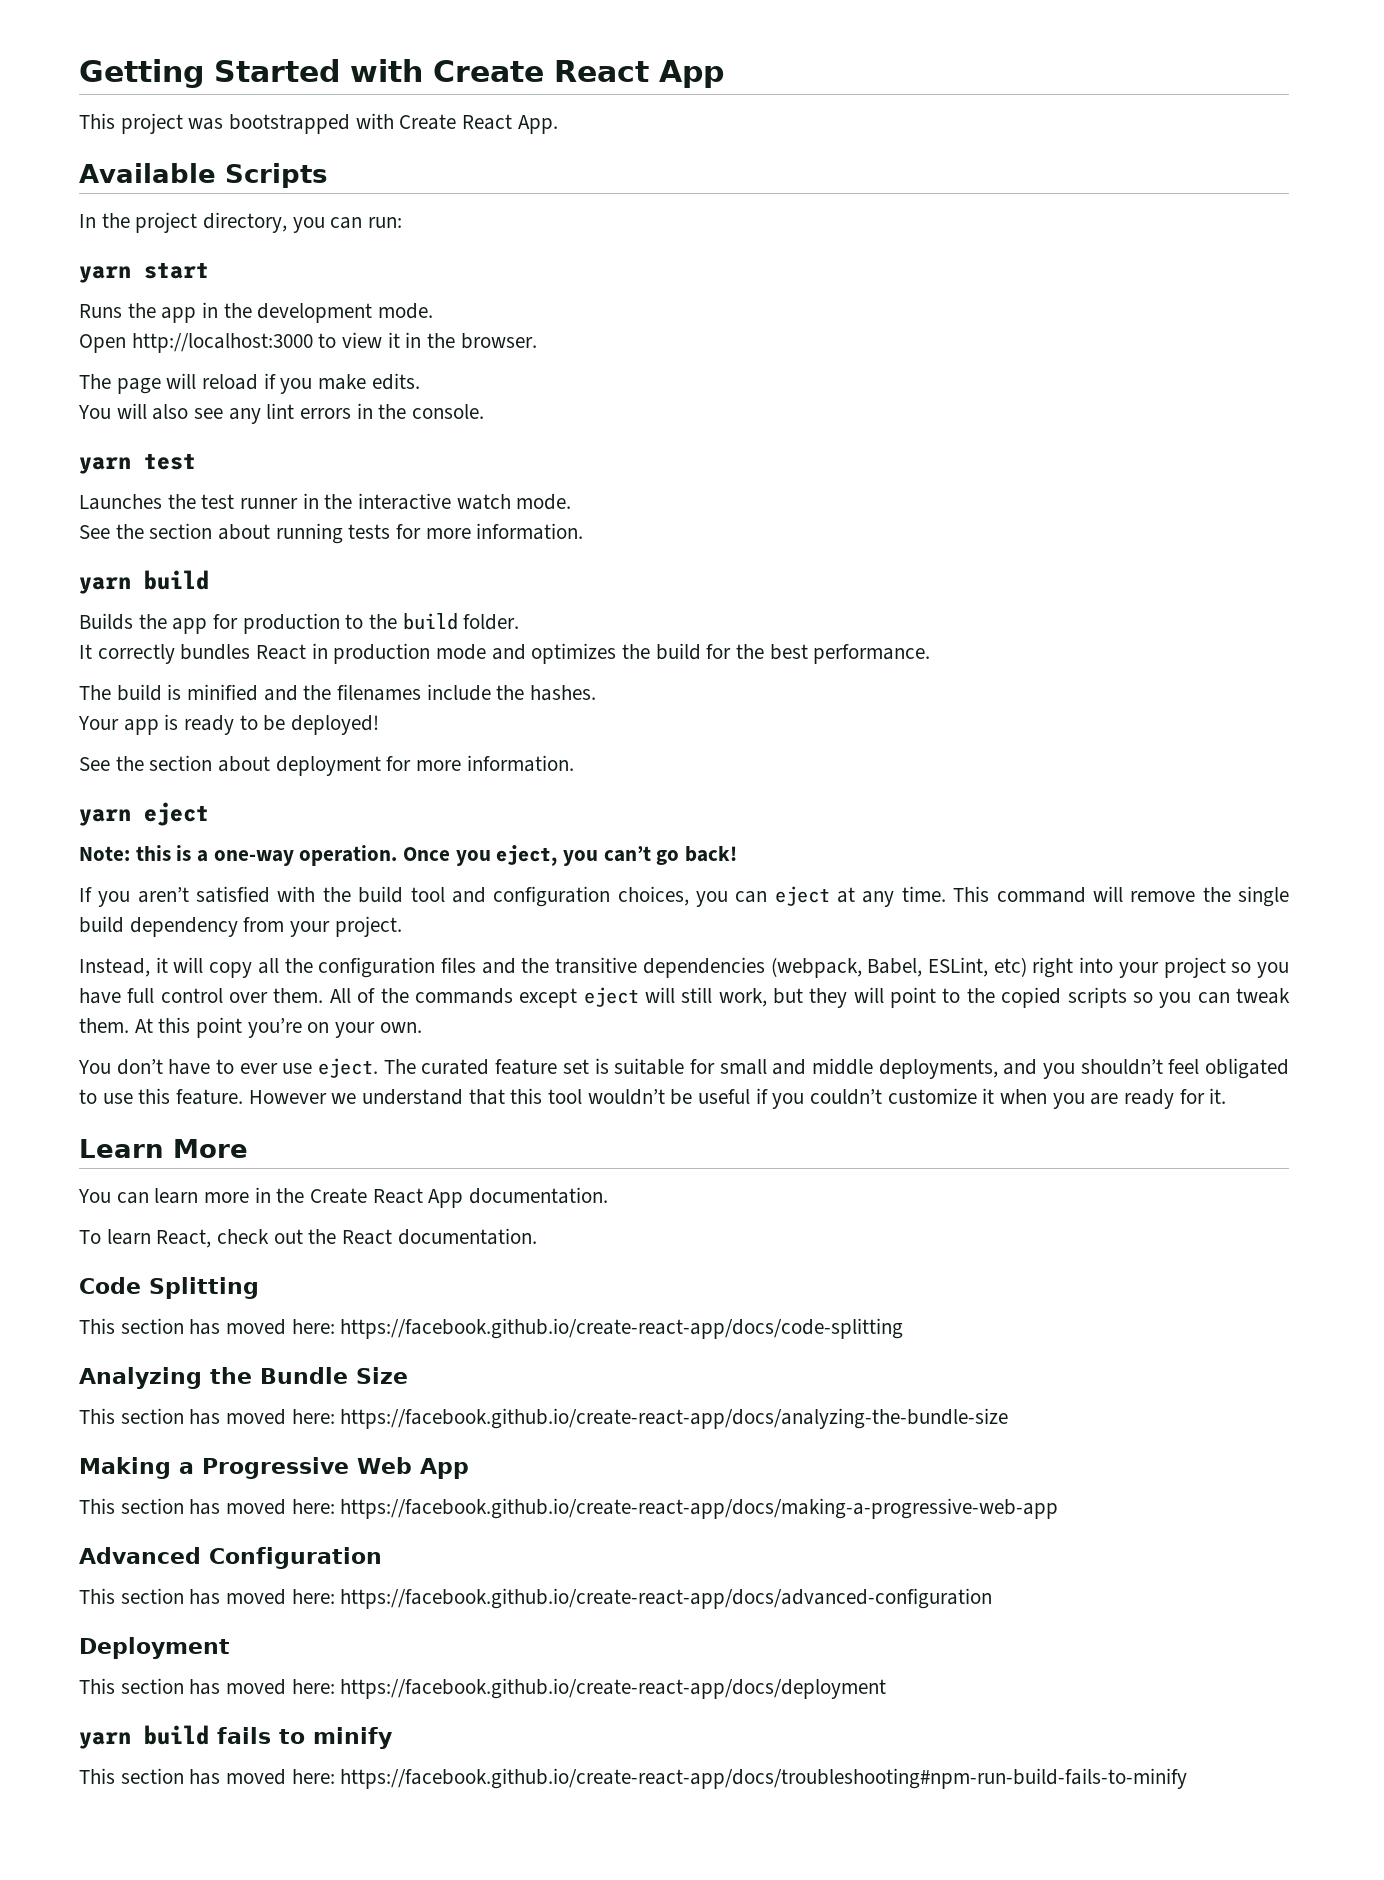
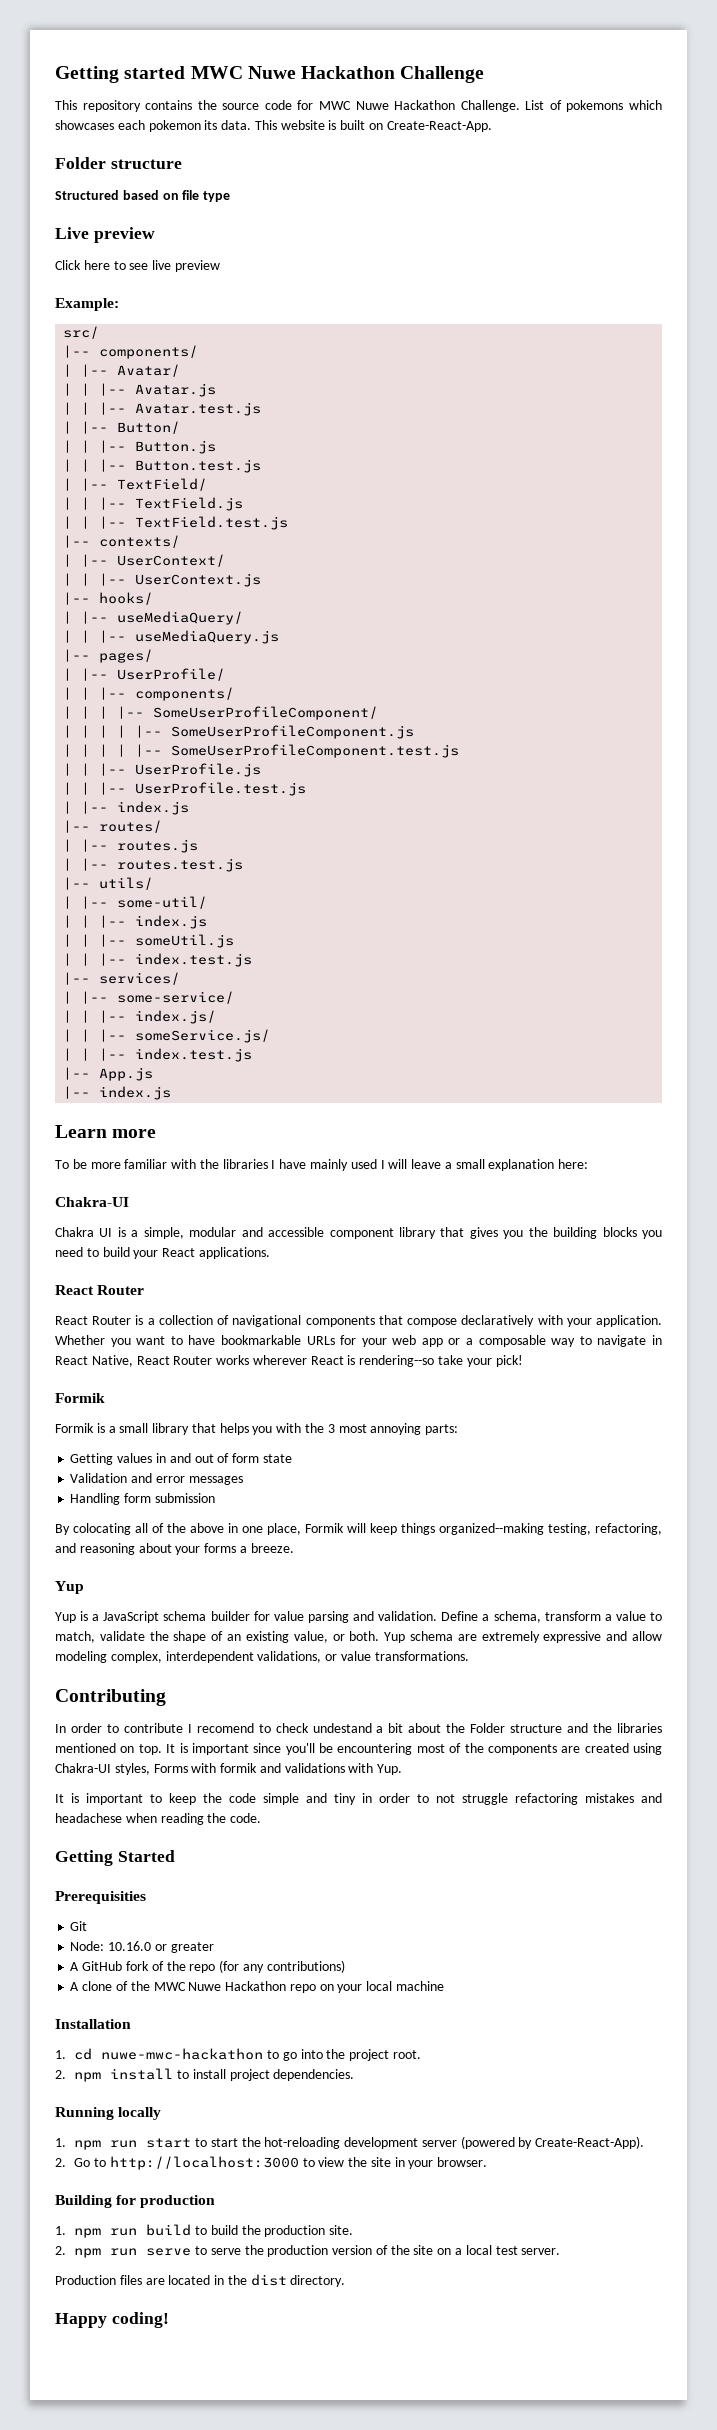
[79,59,724,88] [79,113,558,134] [79,163,327,188] [79,212,403,233] [79,263,209,283] [79,302,434,323] [79,332,537,353] [79,373,420,394] [78,403,485,424] [79,454,196,474] [79,493,572,510] [79,523,584,544] [79,570,209,594] [79,613,520,634] [79,643,931,664] [79,684,597,701] [78,714,380,735] [79,755,574,776] [79,802,209,826] [79,845,738,866] [79,886,1289,907] [79,916,402,937] [79,957,1289,978] [79,987,1290,1008] [79,1017,422,1038] [78,1058,1289,1079] [79,1088,1227,1109] [79,1139,248,1158] [78,1187,609,1208] [79,1228,537,1248] [79,1277,259,1299] [79,1318,904,1339] [79,1367,408,1389] [79,1408,1009,1429] [79,1457,469,1479] [79,1498,1059,1519] [79,1547,382,1569] [79,1588,993,1609] [79,1637,230,1659] [79,1678,887,1699] [79,1725,392,1749] [79,1768,1188,1789] Getting Started with Create React App // This project was bootstrapped with Create React App. // Available Scripts // In the project directory, you can run: // yarn start // Runs the app in the development mode. // Open http://localhost:3000 to view it in the browser. // The page will reload if you make edits. // You will also see any lint errors in the console. // yarn test // Launches the test runner in the interactive watch mode. // See the section about running tests for more information. // yarn build // Builds the app for production to the build folder. // It correctly bundles React in production mode and optimizes the build for the best performance. // The build is minified and the filenames include the hashes. // Your app is ready to be deployed! // See the section about deployment for more information. // yarn eject // Note: this is a one-way operation. Once you eject, you can’t go back! // If you aren’t satisfied with the build tool and configuration choices, you can eject at any time. This command will remove the single build dependency from your project. // Instead, it will copy all the configuration files and the transitive dependencies (webpack, Babel, ESLint, etc) right into your project so you have full control over them. All of the commands except eject will still work, but they will point to the copied scripts so you can tweak them. At this point you’re on your own. // You don’t have to ever use eject. The curated feature set is suitable for small and middle deployments, and you shouldn’t feel obligated to use this feature. However we understand that this tool wouldn’t be useful if you couldn’t customize it when you are ready for it. // Learn More // You can learn more in the Create React App documentation. // To learn React, check out the React documentation. // Code Splitting // This section has moved here: https://facebook.github.io/create-react-app/docs/code-splitting // Analyzing the Bundle Size // This section has moved here: https://facebook.github.io/create-react-app/docs/analyzing-the-bundle-size // Making a Progressive Web App // This section has moved here: https://facebook.github.io/create-react-app/docs/making-a-progressive-web-app // Advanced Configuration // This section has moved here: https://facebook.github.io/create-react-app/docs/advanced-configuration // Deployment // This section has moved here: https://facebook.github.io/create-react-app/docs/deployment // yarn build fails to minify // This section has moved here: https://facebook.github.io/create-react-app/docs/troubleshooting#npm-run-build-fails-to-minify -> [55,66,485,83] [55,100,662,112] [55,120,492,132] [55,157,182,169] [55,190,231,202] [55,227,155,243] [55,260,220,272] [55,298,119,311] [63,326,100,339] [63,345,199,359] [63,364,181,377] [63,383,217,397] [63,402,262,416] [63,421,181,434] [63,440,217,454] [63,459,262,473] [63,478,208,491] [63,497,244,511] [63,516,289,530] [63,535,181,548] [63,554,226,567] [63,573,262,587] [63,592,154,605] [63,611,244,625] [63,630,280,644] [63,649,154,663] [63,668,226,681] [63,687,235,701] [63,706,379,720] [63,725,415,739] [63,744,460,758] [63,763,262,777] [63,782,307,796] [63,801,190,815] [63,820,163,833] [63,839,199,853] [63,858,244,872] [63,877,154,890] [63,896,208,909] [63,915,208,929] [63,934,235,948] [63,953,253,967] [63,972,181,985] [63,991,235,1004] [63,1010,217,1024] [63,1029,271,1043] [63,1048,253,1062] [63,1067,154,1081] [63,1086,172,1100] [55,1125,157,1138] [55,1159,589,1171] [55,1197,129,1207] [55,1227,662,1239] [55,1247,270,1259] [55,1285,145,1295] [55,1315,662,1327] [55,1335,662,1347] [55,1355,523,1367] [55,1393,105,1403] [55,1423,459,1435] [70,1453,292,1465] [70,1473,243,1485] [70,1493,215,1505] [55,1523,662,1535] [55,1543,294,1555] [55,1581,84,1594] [55,1611,663,1623] [55,1631,662,1643] [55,1651,469,1663] [55,1689,166,1706] [55,1723,663,1733] [55,1743,662,1755] [55,1763,403,1775] [55,1793,662,1805] [55,1813,262,1825] [55,1850,175,1866] [55,1891,146,1904] [70,1921,88,1931] [70,1941,214,1953] [70,1960,345,1973] [70,1981,444,1993] [55,2019,131,2029] [55,2048,421,2061] [55,2068,355,2082] [55,2107,162,2120] [55,2136,645,2150] [55,2156,488,2170] [55,2195,216,2208] [55,2224,354,2238] [55,2245,561,2258] [55,2274,346,2287] [55,2312,169,2328] Getting started MWC Nuwe Hackathon Challenge // This repository contains the source code for MWC Nuwe Hackathon Challenge. List of pokemons which showcases each pokemon its data. This website is built on Create-React-App. // Folder structure // Structured based on file type // Live preview // Click here to see live preview // Example: // src/ // |-- components/ // | |-- Avatar/ // | | |-- Avatar.js // | | |-- Avatar.test.js // | |-- Button/ // | | |-- Button.js // | | |-- Button.test.js // | |-- TextField/ // | | |-- TextField.js // | | |-- TextField.test.js // |-- contexts/ // | |-- UserContext/ // | | |-- UserContext.js // |-- hooks/ // | |-- useMediaQuery/ // | | |-- useMediaQuery.js // |-- pages/ // | |-- UserProfile/ // | | |-- components/ // | | | |-- SomeUserProfileComponent/ // | | | | |-- SomeUserProfileComponent.js // | | | | |-- SomeUserProfileComponent.test.js // | | |-- UserProfile.js // | | |-- UserProfile.test.js // | |-- index.js // |-- routes/ // | |-- routes.js // | |-- routes.test.js // |-- utils/ // | |-- some-util/ // | | |-- index.js // | | |-- someUtil.js // | | |-- index.test.js // |-- services/ // | |-- some-service/ // | | |-- index.js/ // | | |-- someService.js/ // | | |-- index.test.js // |-- App.js // |-- index.js // Learn more // To be more familiar with the libraries I have mainly used I will leave a small explanation here: // Chakra-UI // Chakra UI is a simple, modular and accessible component library that gives you the building blocks you need to build your React applications. // React Router // React Router is a collection of navigational components that compose declaratively with your application. Whether you want to have bookmarkable URLs for your web app or a composable way to navigate in React Native, React Router works wherever React is rendering--so take your pick! // Formik // Formik is a small library that helps you with the 3 most annoying parts: // Getting values in and out of form state // Validation and error messages // Handling form submission // By colocating all of the above in one place, Formik will keep things organized--making testing, refactoring, and reasoning about your forms a breeze. // Yup // Yup is a JavaScript schema builder for value parsing and validation. Define a schema, transform a value to match, validate the shape of an existing value, or both. Yup schema are extremely expressive and allow modeling complex, interdependent validations, or value transformations. // Contributing // In order to contribute I recomend to check undestand a bit about the Folder structure and the libraries mentioned on top. It is important since you'll be encountering most of the components are created using Chakra-UI styles, Forms with formik and validations with Yup. // It is important to keep the code simple and tiny in order to not struggle refactoring mistakes and headachese when reading the code. // Getting Started // Prerequisities // Git // Node: 10.16.0 or greater // A GitHub fork of the repo (for any contributions) // A clone of the MWC Nuwe Hackathon repo on your local machine // Installation // 1. cd nuwe-mwc-hackathon to go into the project root. // 2. npm install to install project dependencies. // Running locally // 1. npm run start to start the hot-reloading development server (powered by Create-React-App). // 2. Go to http://localhost:3000 to view the site in your browser. // Building for production // 1. npm run build to build the production site. // 2. npm run serve to serve the production version of the site on a local test server. // Production files are located in the dist directory. // Happy coding!

